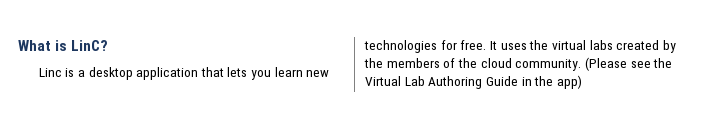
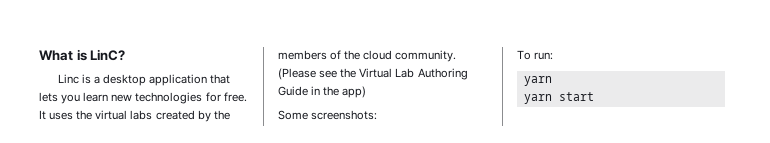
(582, 82) none -> [278,110,378,120] [517,50,554,60] [523,76,552,86] [523,92,594,104] // Some screenshots: // To run: // yarn // yarn start

